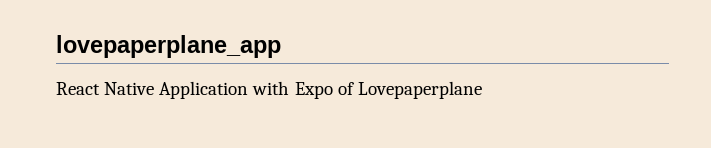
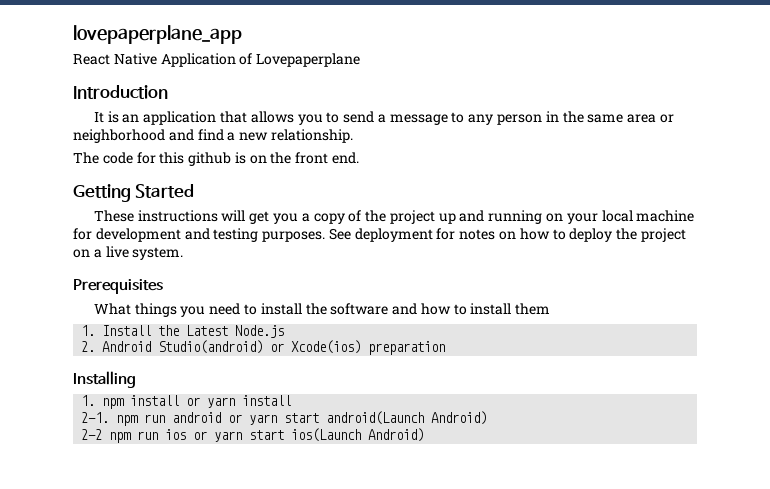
[252,81,333,99] with Expo -> (236, 60) none
(482, 90) none -> [73,85,168,99] [93,111,674,125] [73,129,353,143] [73,152,360,166] [73,184,195,202] [93,210,695,224] [73,228,686,242] [73,246,184,260] [73,279,163,294] [93,303,551,317] [81,325,285,338] [81,340,446,355] [73,371,136,388] [81,395,292,409] [81,411,488,426] [81,428,425,443] // Introduction // It is an application that allows you to send a message to any person in the same area or neighborhood and find a new relationship. // The code for this github is on the front end. // Getting Started // These instructions will get you a copy of the project up and running on your local machine for development and testing purposes. See deployment for notes on how to deploy the project on a live system. // Prerequisites // What things you need to install the software and how to install them // 1. Install the Latest Node.js // 2. Android Studio(android) or Xcode(ios) preparation // Installing // 1. npm install or yarn install // 2-1. npm run android or yarn start android(Launch Android) // 2-2 npm run ios or yarn start ios(Launch Android)

